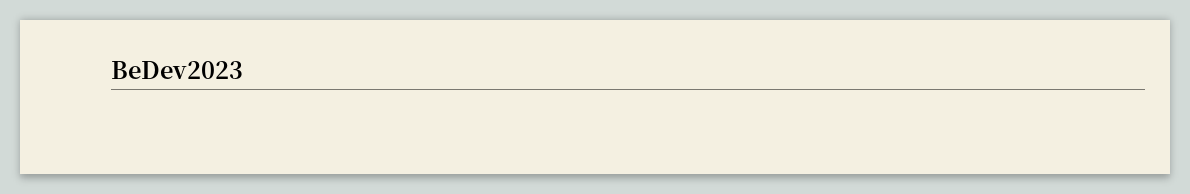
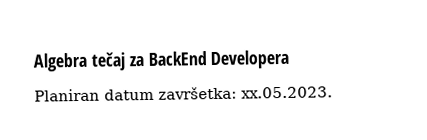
[111,61,243,79] BeDev2023 -> [33,49,290,72] [34,86,333,102] Algebra tečaj za BackEnd Developera // Planiran datum završetka: xx.05.2023.

